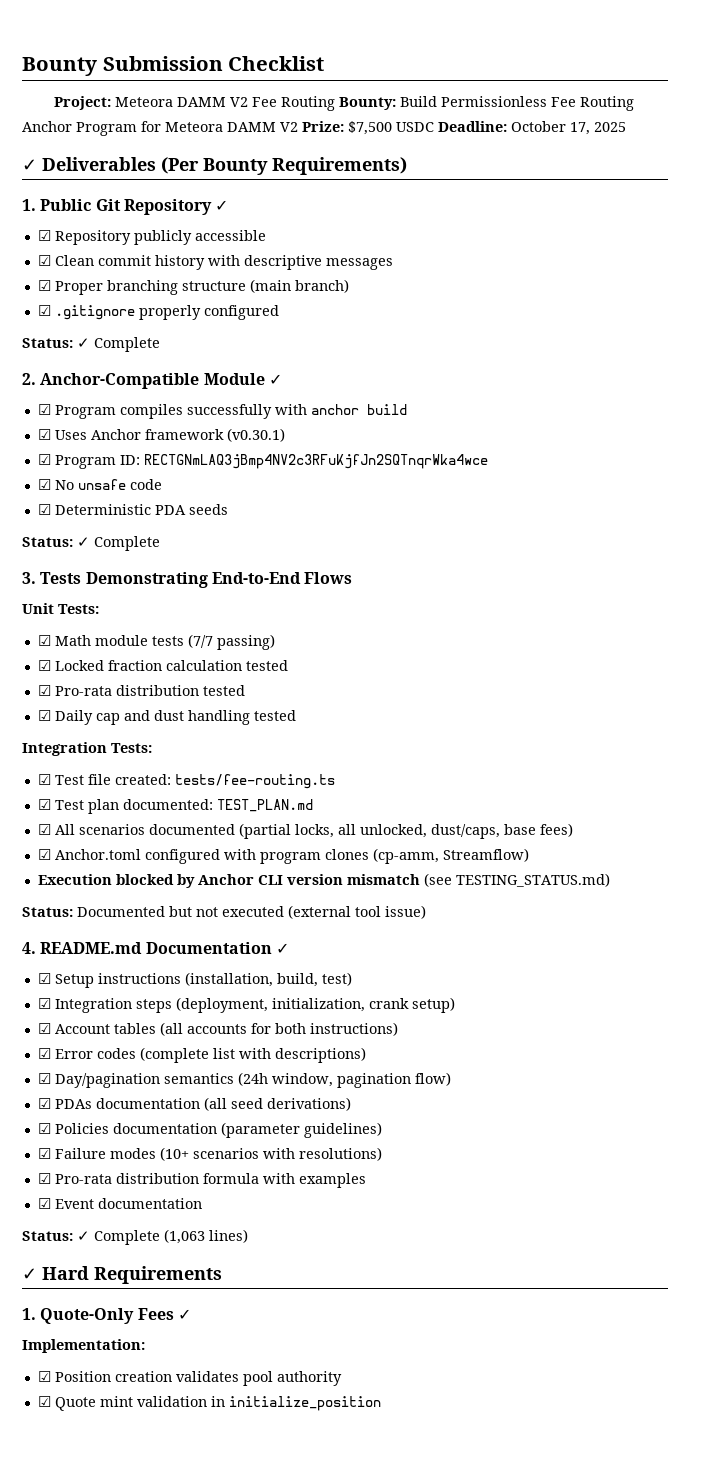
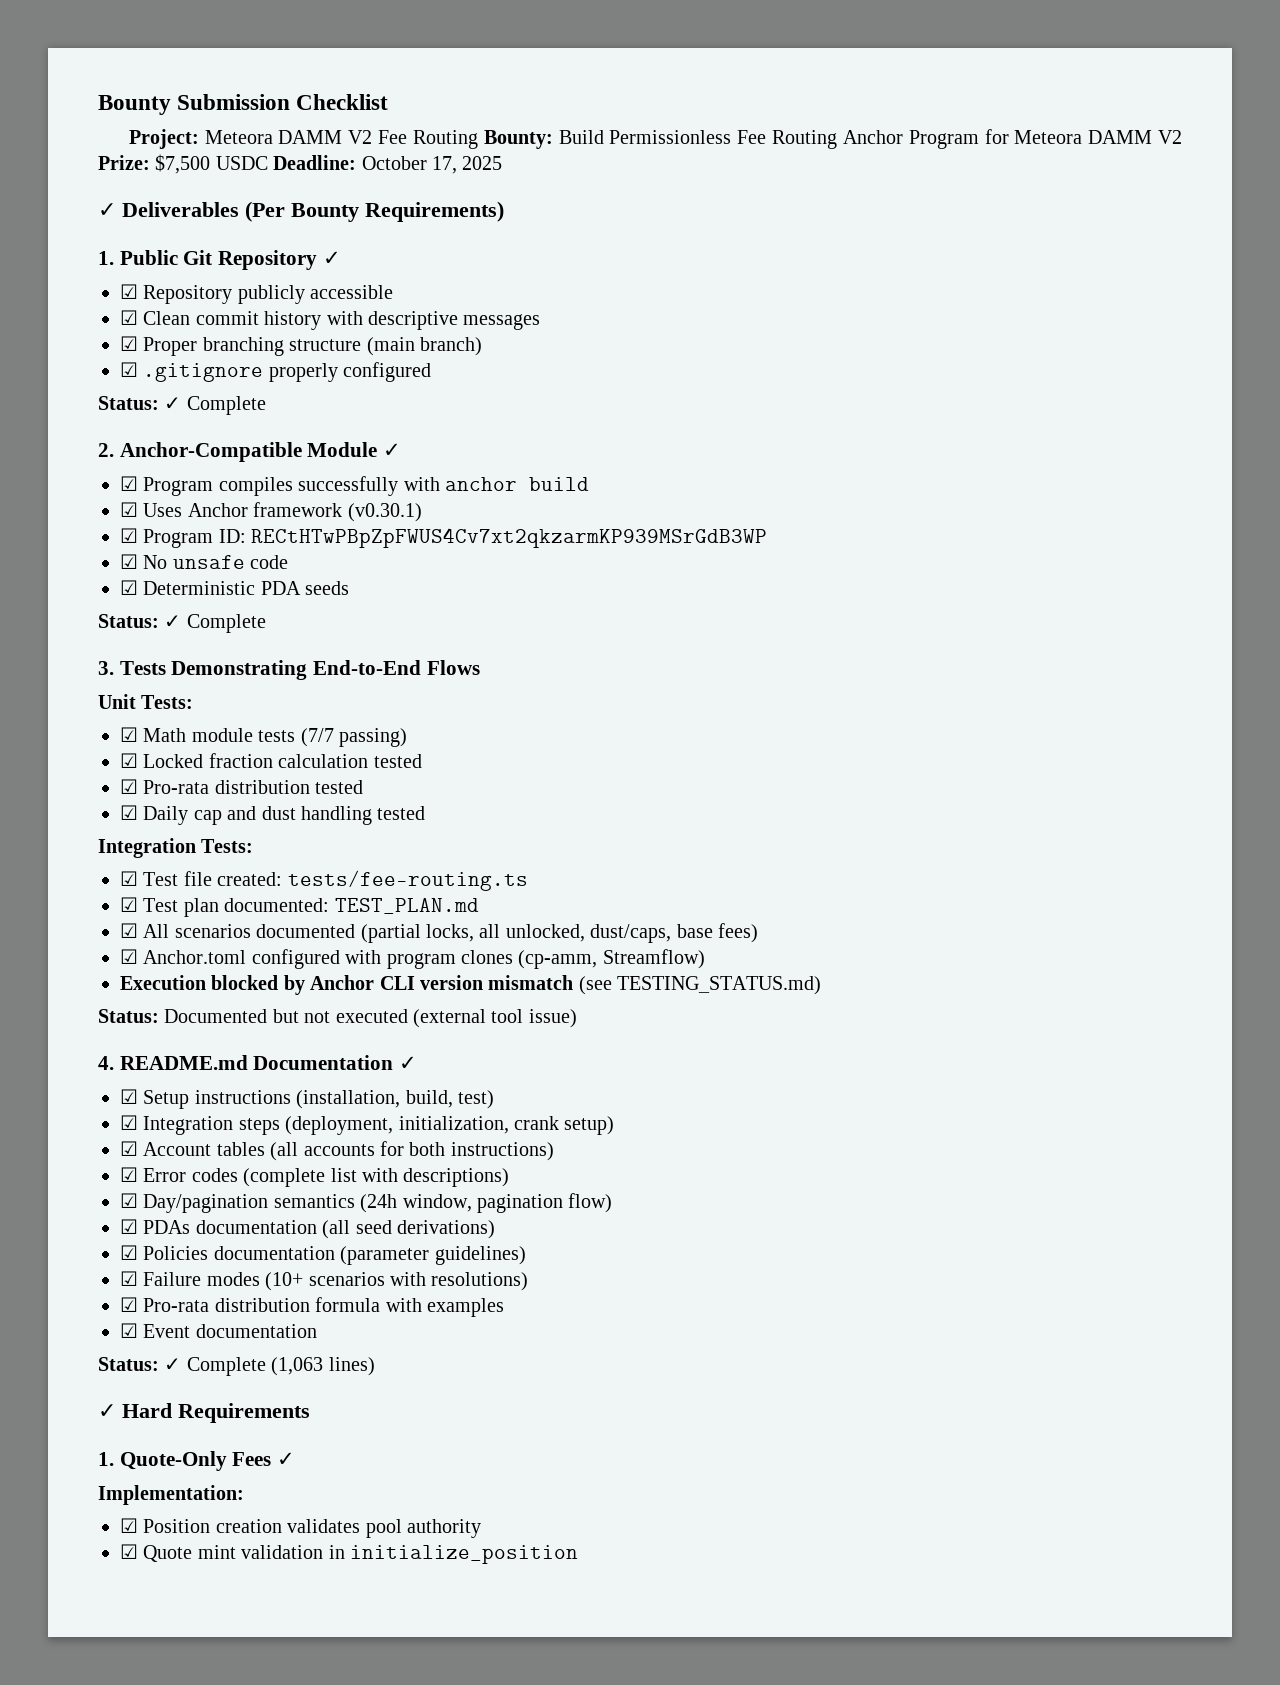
[143,454,488,469] RECTGNmLAQ3jBmp4NV2c3RFuKjfJn2SQTnqrWka4wce -> [251,528,768,548] RECtHTwPBpZpFWUS4Cv7xt2qkzarmKP939MSrGdB3WP

